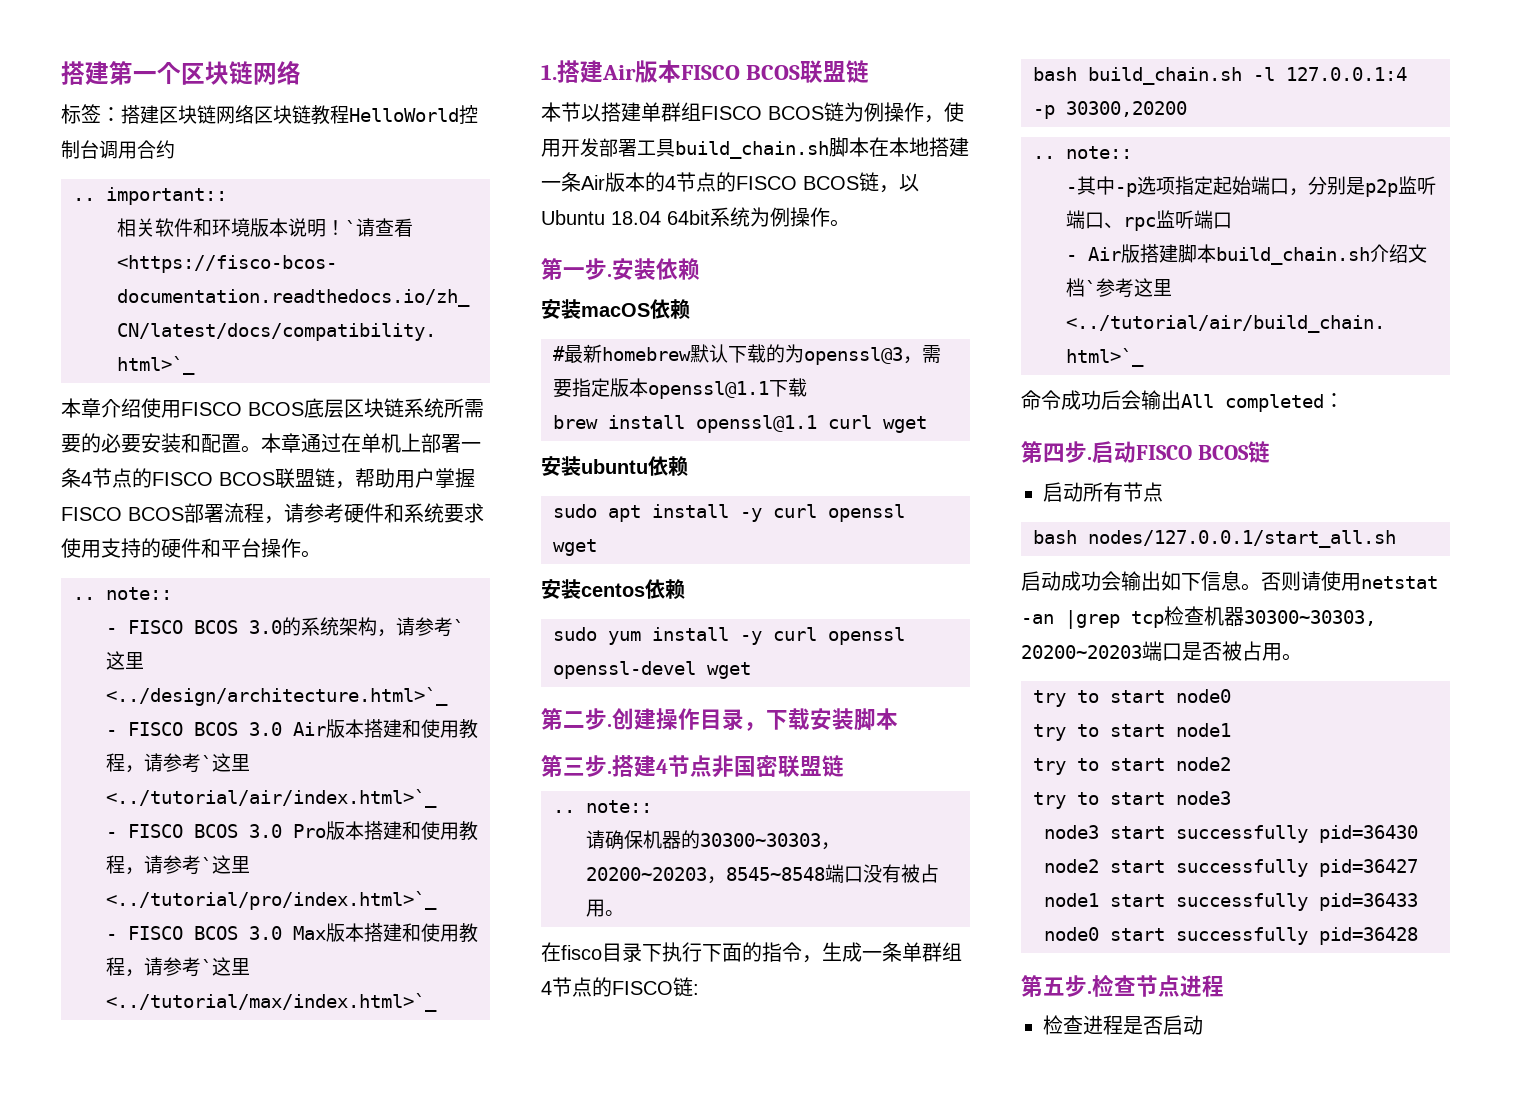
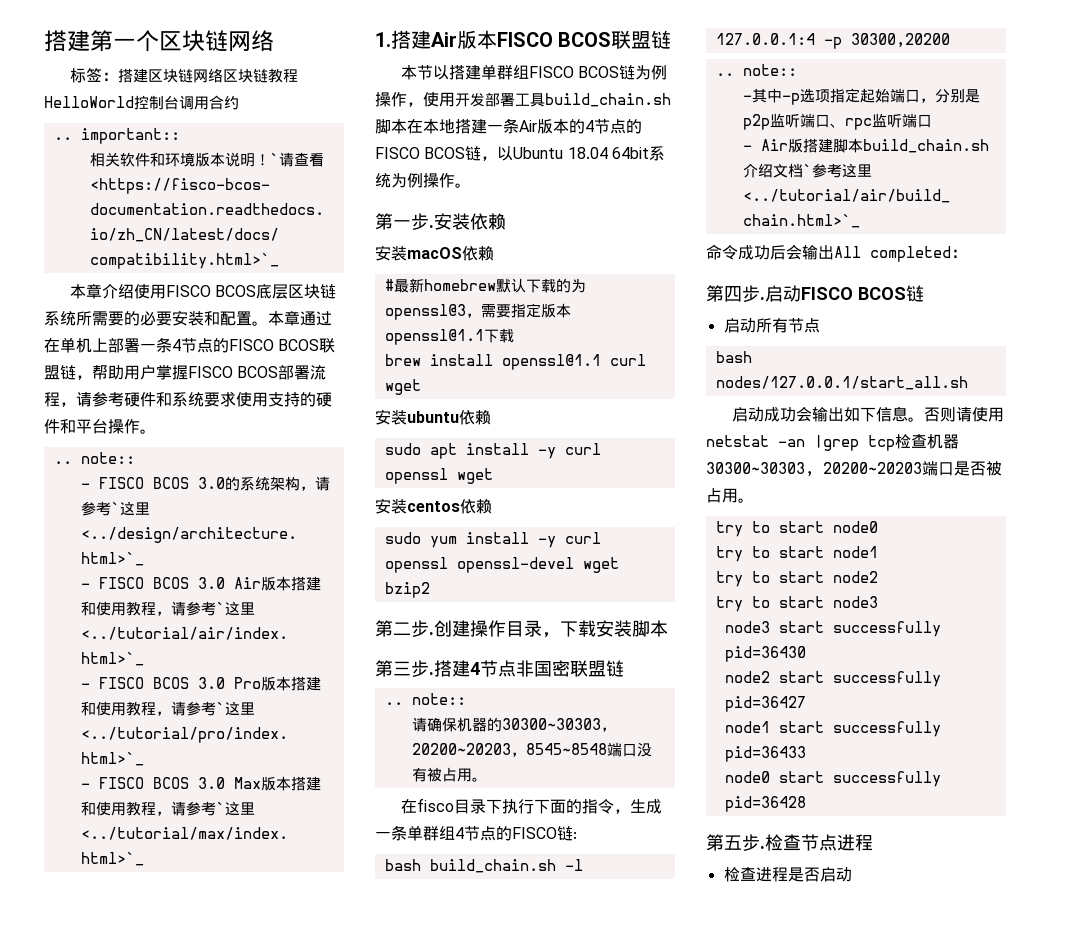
(751, 670) none -> [384,582,430,598] bzip2

